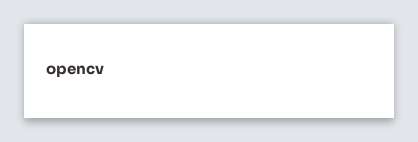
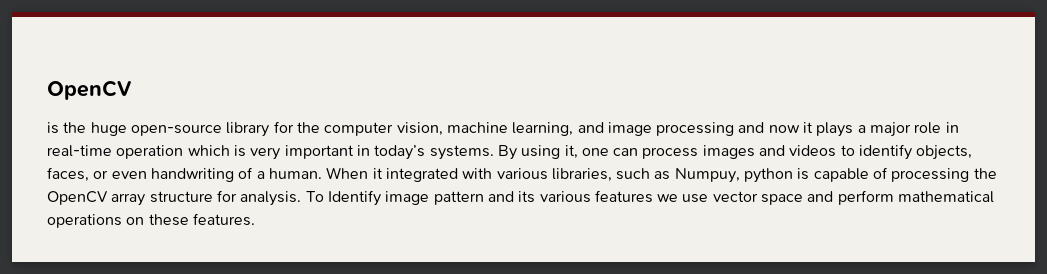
[46,65,104,77] opencv -> [47,80,132,100] [47,121,959,137] [47,144,973,160] [47,167,997,183] [47,190,995,206] [47,213,255,228] OpenCV // is the huge open-source library for the computer vision, machine learning, and image processing and now it plays a major role in real-time operation which is very important in today’s systems. By using it, one can process images and videos to identify objects, faces, or even handwriting of a human. When it integrated with various libraries, such as Numpuy, python is capable of processing the OpenCV array structure for analysis. To Identify image pattern and its various features we use vector space and perform mathematical operations on these features.

